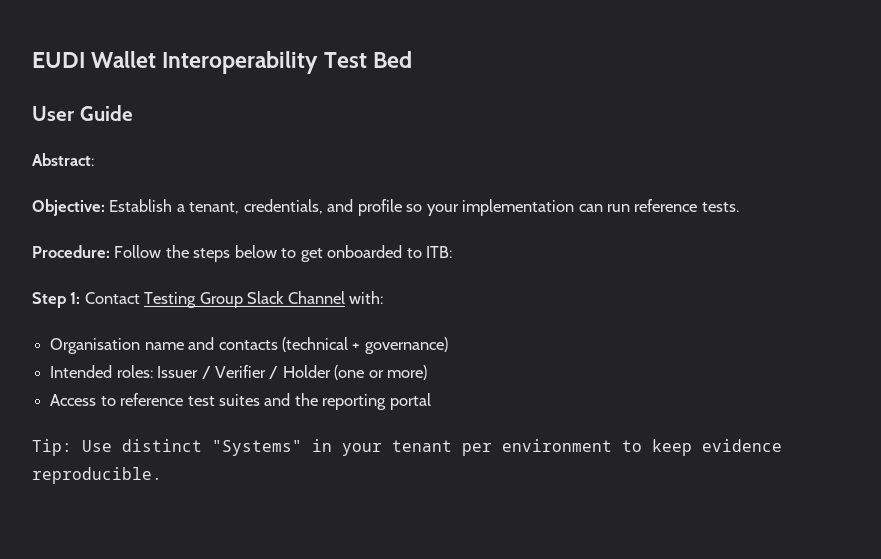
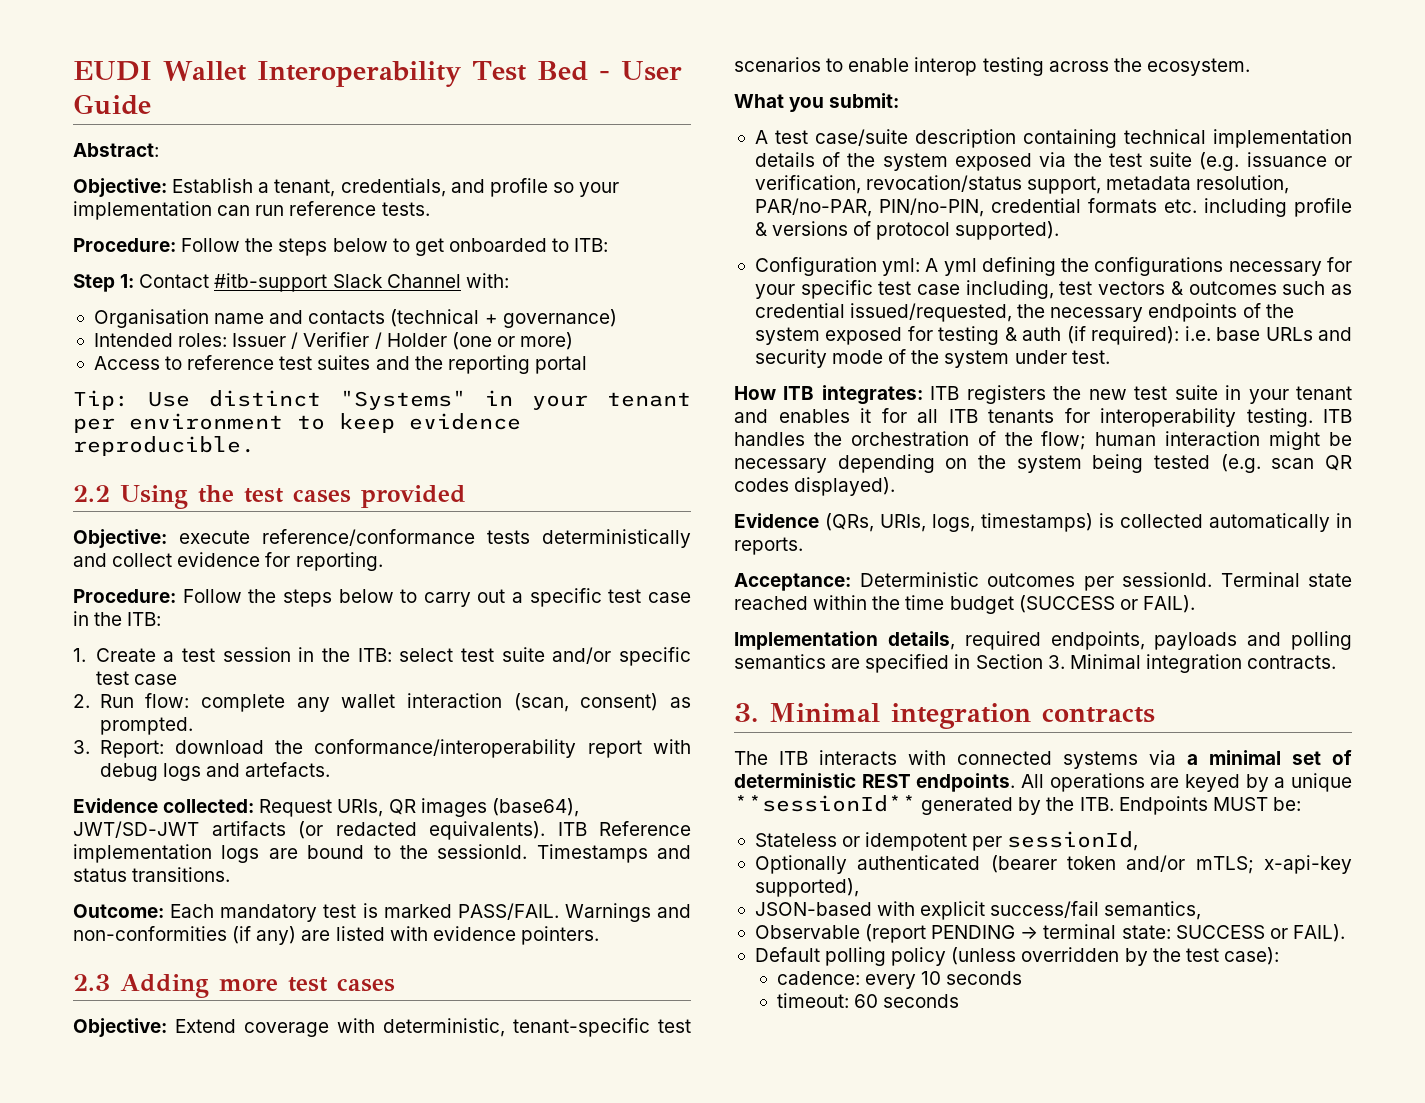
(412, 59) // -> [598,71,610,80] -
[144,292,243,308] Testing Group -> [214,273,328,292] #itb-support
(162, 475) none -> [73,485,466,509] [73,529,691,548] [73,552,383,571] [73,588,691,607] [73,611,162,626] [73,647,691,666] [95,671,177,685] [73,693,691,712] [99,717,193,735] [73,739,691,758] [99,762,330,781] [73,798,579,817] [73,821,691,840] [73,844,691,863] [73,867,231,882] [73,903,691,922] [73,926,599,945] [73,974,395,998] [73,1018,691,1037] [734,57,1250,76] [734,93,900,112] [754,129,1352,148] [754,152,1352,171] [754,175,1290,194] [754,198,1352,217] [754,221,1060,240] [754,257,1352,276] [754,280,1353,299] [754,303,1294,322] [754,326,1352,345] [754,349,1110,368] [734,385,1352,405] [734,408,1352,427] [734,431,1353,450] [734,454,1352,473] [734,477,896,496] [734,513,1352,532] [734,537,803,555] [734,572,1352,591] [734,595,1195,614] [734,631,1352,650] [734,654,1337,673] [734,703,1155,729] [734,750,1352,769] [734,773,1352,792] [734,795,1301,815] [754,831,1139,851] [754,855,1352,874] [754,878,859,897] [754,901,1202,920] [754,924,1345,943] [754,947,1279,966] [777,971,1023,989] [777,993,960,1008] // 2.2 Using the test cases provided // Objective: execute reference/conformance tests deterministically and collect evidence for reporting. // Procedure: Follow the steps below to carry out a specific test case in the ITB: // 1. Create a test session in the ITB: select test suite and/or specific test case // 2. Run flow: complete any wallet interaction (scan, consent) as prompted. // 3. Report: download the conformance/interoperability report with debug logs and artefacts. // Evidence collected: Request URIs, QR images (base64), JWT/SD-JWT artifacts (or redacted equivalents). ITB Reference implementation logs are bound to the sessionId. Timestamps and status transitions. // Outcome: Each mandatory test is marked PASS/FAIL. Warnings and non-conformities (if any) are listed with evidence pointers. // 2.3 Adding more test cases // Objective: Extend coverage with deterministic, tenant-specific test scenarios to enable interop testing across the ecosystem. // What you submit: // A test case/suite description containing technical implementation details of the system exposed via the test suite (e.g. issuance or verification, revocation/status support, metadata resolution, PAR/no-PAR, PIN/no-PIN, credential formats etc. including profile & versions of protocol supported). // Configuration yml: A yml defining the configurations necessary for your specific test case including, test vectors & outcomes such as credential issued/requested, the necessary endpoints of the system exposed for testing & auth (if required): i.e. base URLs and security mode of the system under test. // How ITB integrates: ITB registers the new test suite in your tenant and enables it for all ITB tenants for interoperability testing. ITB handles the orchestration of the flow; human interaction might be necessary depending on the system being tested (e.g. scan QR codes displayed). // Evidence (QRs, URIs, logs, timestamps) is collected automatically in reports. // Acceptance: Deterministic outcomes per sessionId. Terminal state reached within the time budget (SUCCESS or FAIL). // Implementation details, required endpoints, payloads and polling semantics are specified in Section 3. Minimal integration contracts. // 3. Minimal integration contracts // The ITB interacts with connected systems via a minimal set of deterministic REST endpoints. All operations are keyed by a unique **sessionId** generated by the ITB. Endpoints MUST be: // Stateless or idempotent per sessionId, // Optionally authenticated (bearer token and/or mTLS; x-api-key supported), // JSON-based with explicit success/fail semantics, // Observable (report PENDING → terminal state: SUCCESS or FAIL). // Default polling policy (unless overridden by the test case): // cadence: every 10 seconds // timeout: 60 seconds

